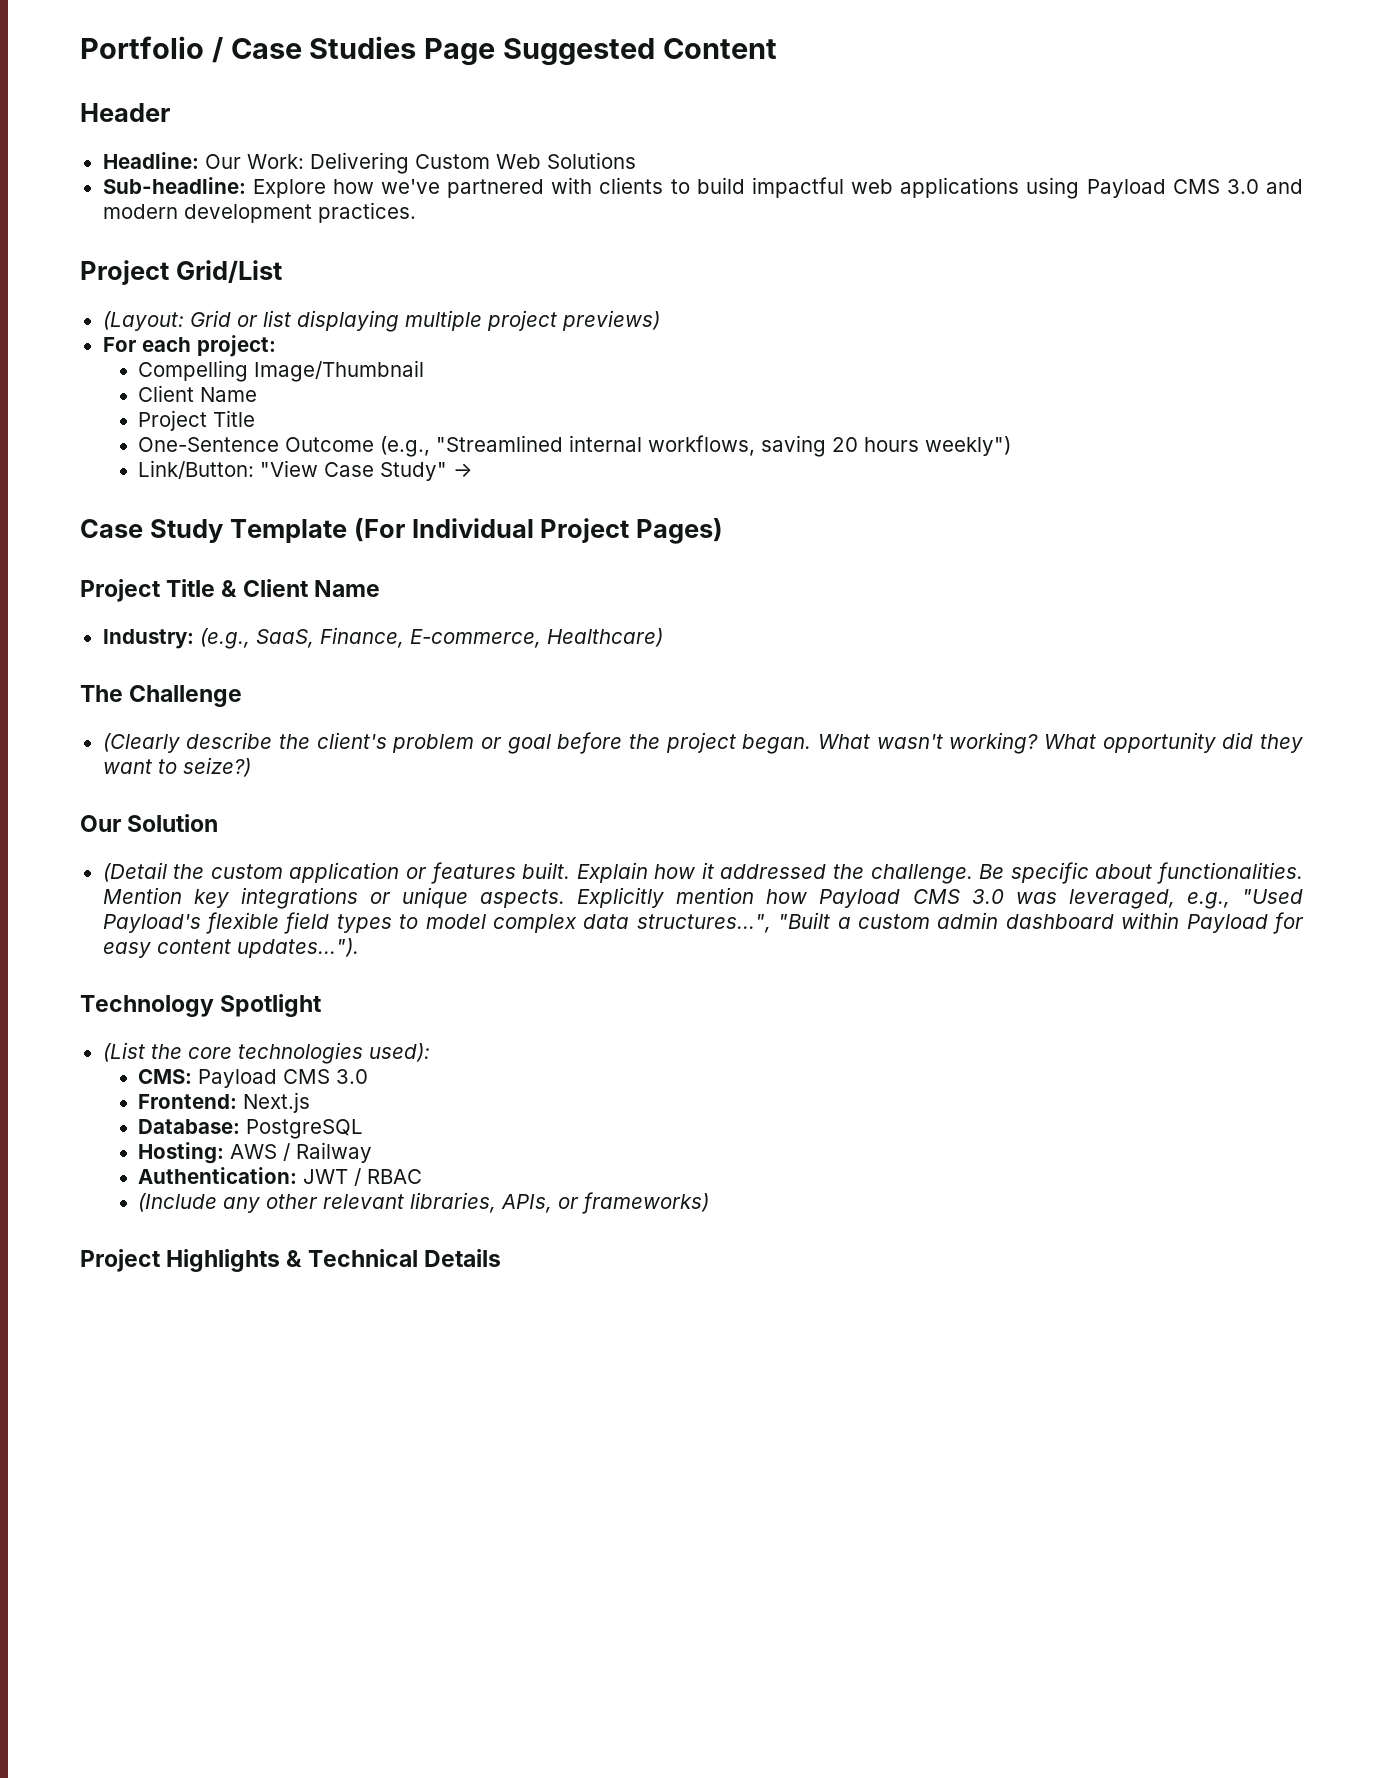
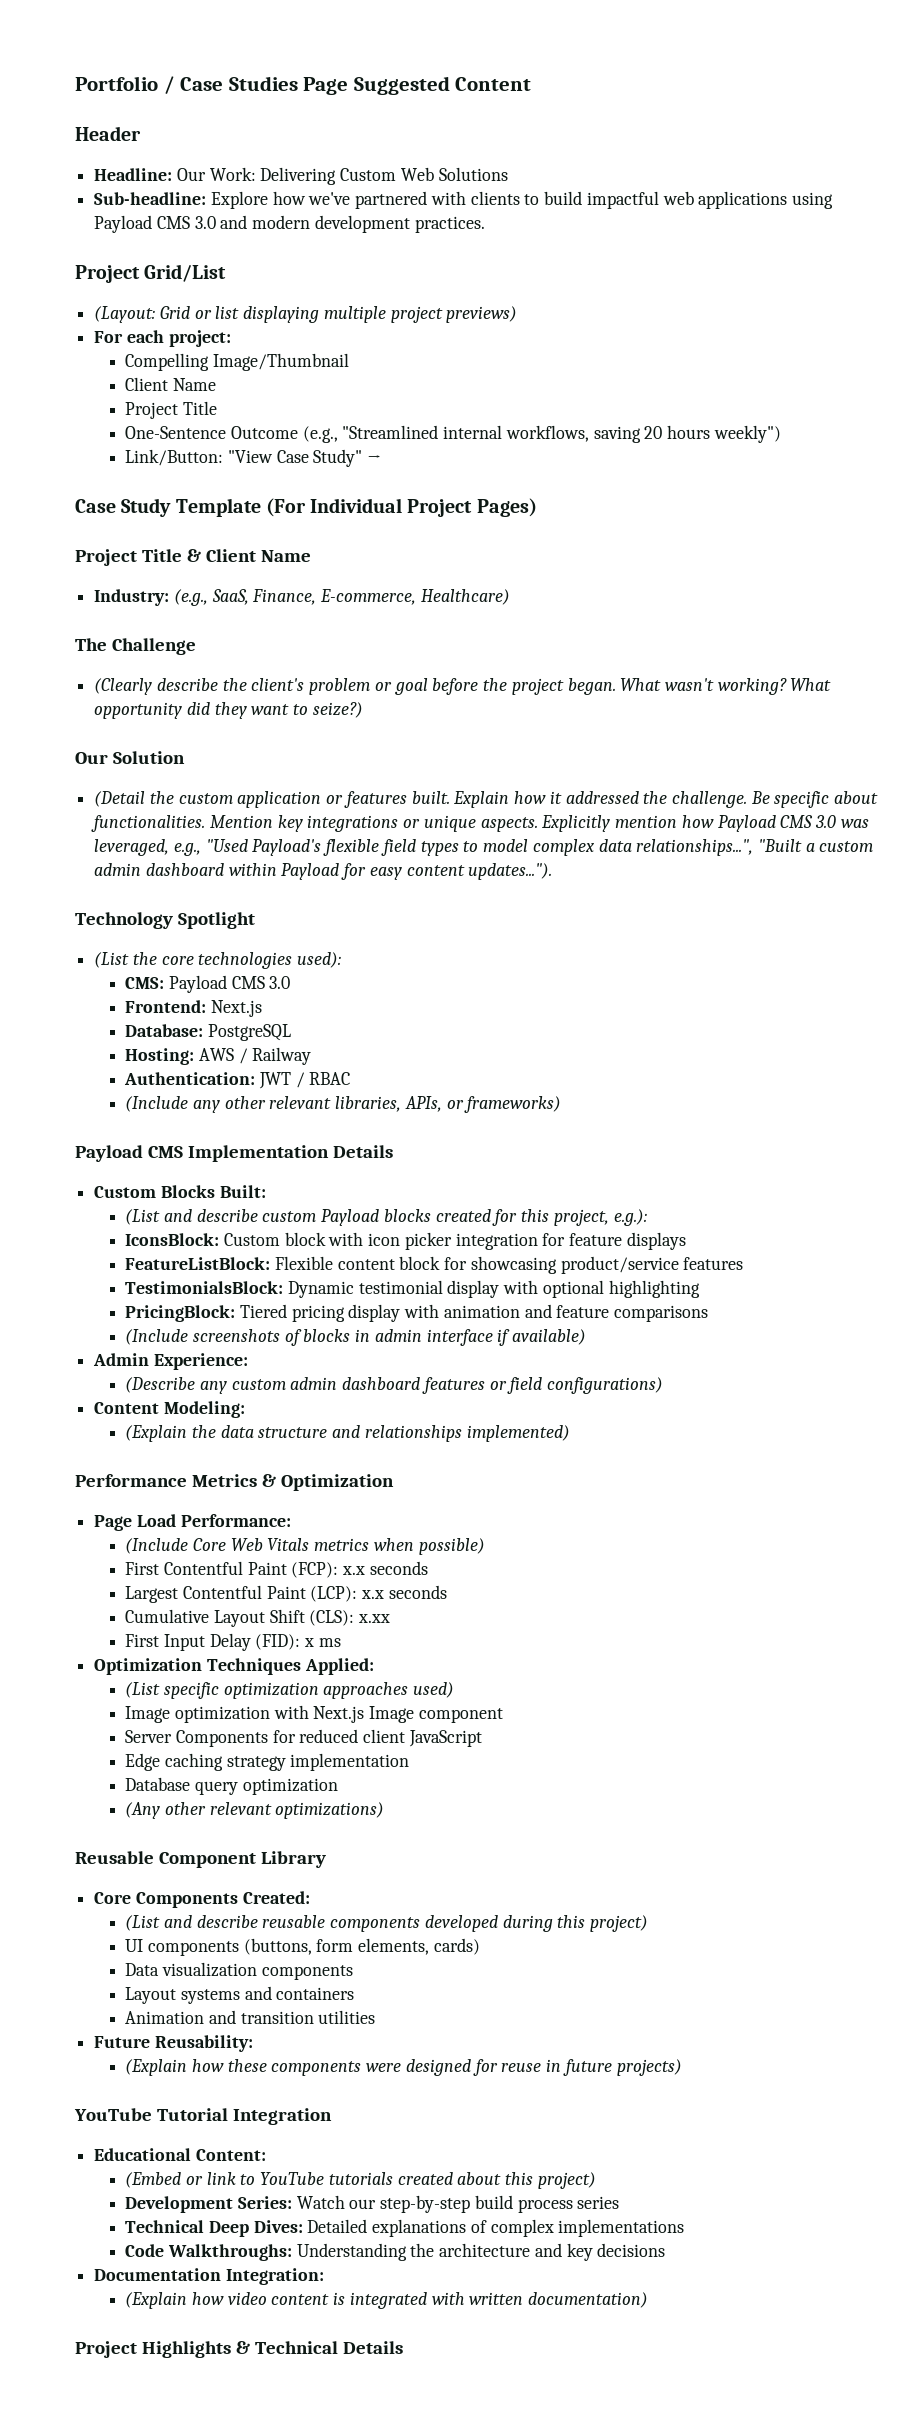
[636,914,771,933] structures...", -> [636,839,754,856] relationships...",
(710, 1203) none -> [75,1145,393,1162] [94,1185,266,1198] [125,1209,647,1226] [125,1232,686,1250] [125,1256,744,1274] [125,1280,700,1298] [125,1304,709,1322] [125,1329,587,1346] [93,1353,248,1370] [125,1377,664,1394] [94,1401,245,1418] [125,1425,570,1442] [75,1474,394,1491] [94,1514,291,1531] [125,1538,485,1555] [125,1561,428,1578] [125,1585,447,1603] [125,1609,391,1627] [125,1633,341,1651] [94,1658,374,1675] [125,1682,455,1699] [125,1705,503,1723] [125,1729,482,1747] [125,1753,410,1771] [125,1777,338,1795] [125,1802,385,1819] [75,1851,326,1868] [94,1891,310,1908] [125,1915,649,1932] [125,1938,480,1956] [125,1962,353,1980] [125,1986,355,2004] [125,2010,376,2024] [94,2035,253,2052] [125,2059,682,2076] [74,2108,332,2125] [94,2148,266,2161] [125,2172,596,2189] [125,2195,620,2213] [125,2219,685,2237] [125,2243,666,2261] [94,2268,324,2285] [125,2292,649,2309] // Payload CMS Implementation Details // Custom Blocks Built: // (List and describe custom Payload blocks created for this project, e.g.): // IconsBlock: Custom block with icon picker integration for feature displays // FeatureListBlock: Flexible content block for showcasing product/service features // TestimonialsBlock: Dynamic testimonial display with optional highlighting // PricingBlock: Tiered pricing display with animation and feature comparisons // (Include screenshots of blocks in admin interface if available) // Admin Experience: // (Describe any custom admin dashboard features or field configurations) // Content Modeling: // (Explain the data structure and relationships implemented) // Performance Metrics & Optimization // Page Load Performance: // (Include Core Web Vitals metrics when possible) // First Contentful Paint (FCP): x.x seconds // Largest Contentful Paint (LCP): x.x seconds // Cumulative Layout Shift (CLS): x.xx // First Input Delay (FID): x ms // Optimization Techniques Applied: // (List specific optimization approaches used) // Image optimization with Next.js Image component // Server Components for reduced client JavaScript // Edge caching strategy implementation // Database query optimization // (Any other relevant optimizations) // Reusable Component Library // Core Components Created: // (List and describe reusable components developed during this project) // UI components (buttons, form elements, cards) // Data visualization components // Layout systems and containers // Animation and transition utilities // Future Reusability: // (Explain how these components were designed for reuse in future projects) // YouTube Tutorial Integration // Educational Content: // (Embed or link to YouTube tutorials created about this project) // Development Series: Watch our step-by-step build process series // Technical Deep Dives: Detailed explanations of complex implementations // Code Walkthroughs: Understanding the architecture and key decisions // Documentation Integration: // (Explain how video content is integrated with written documentation)

